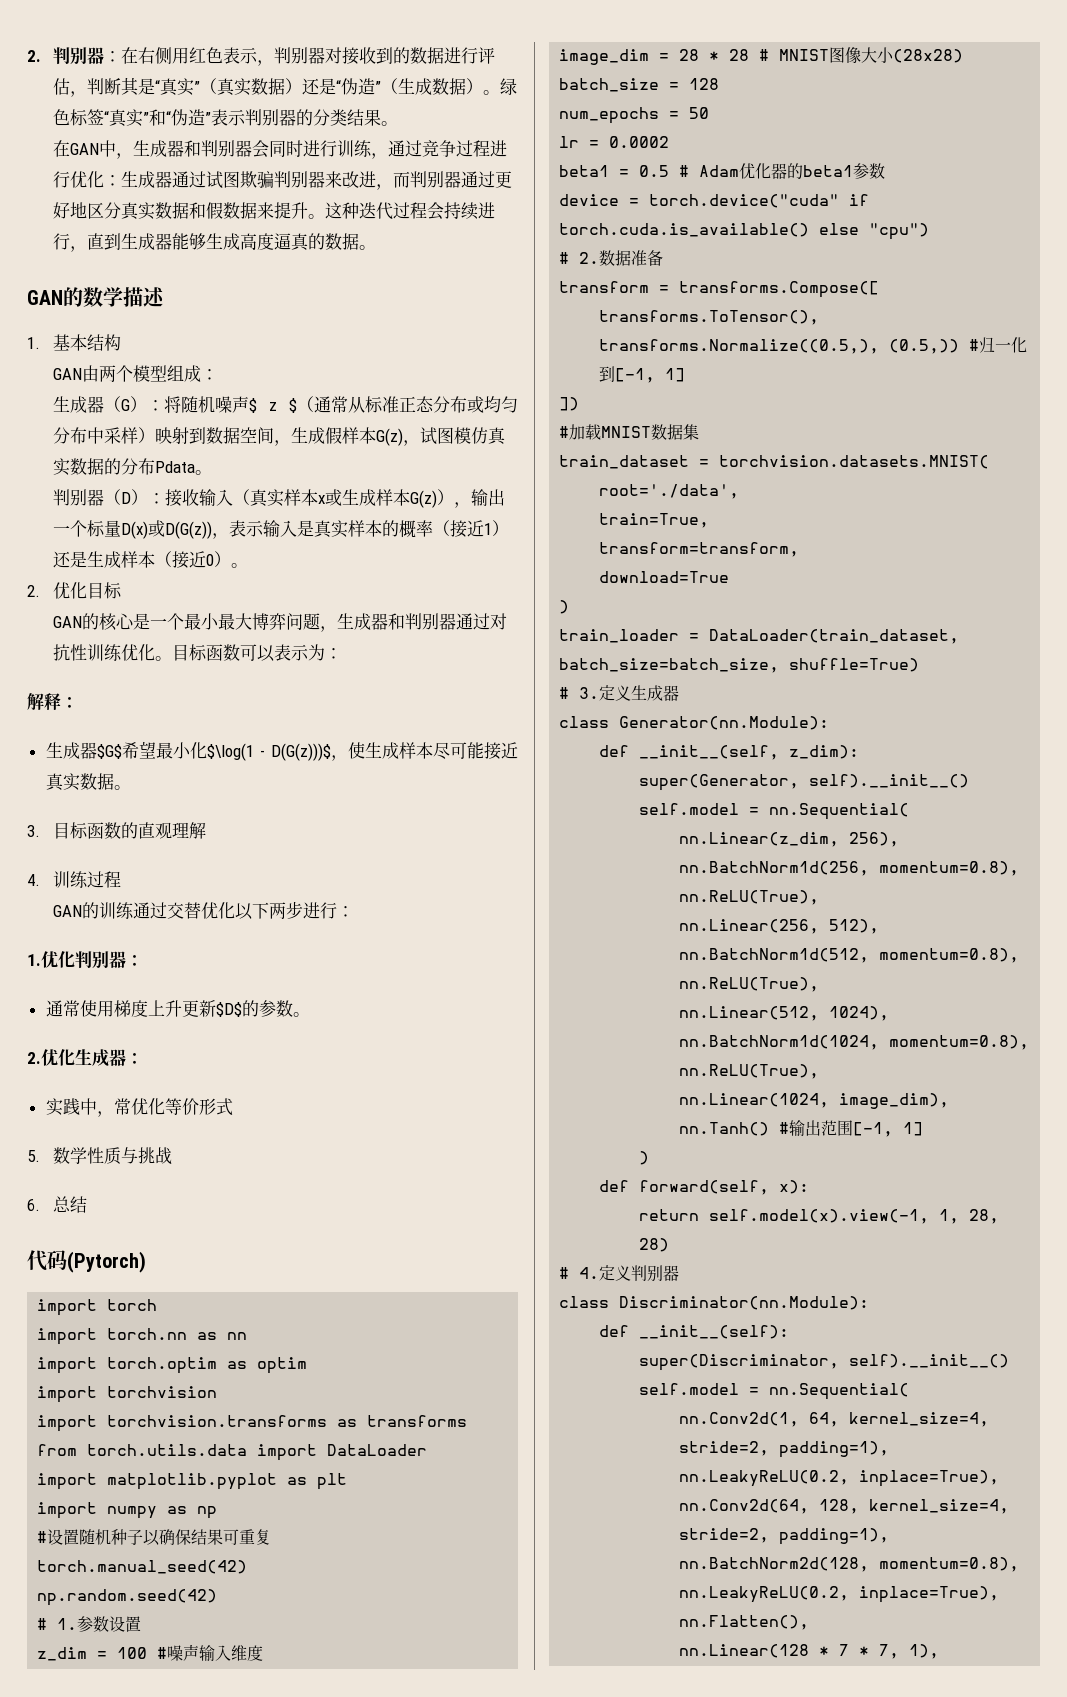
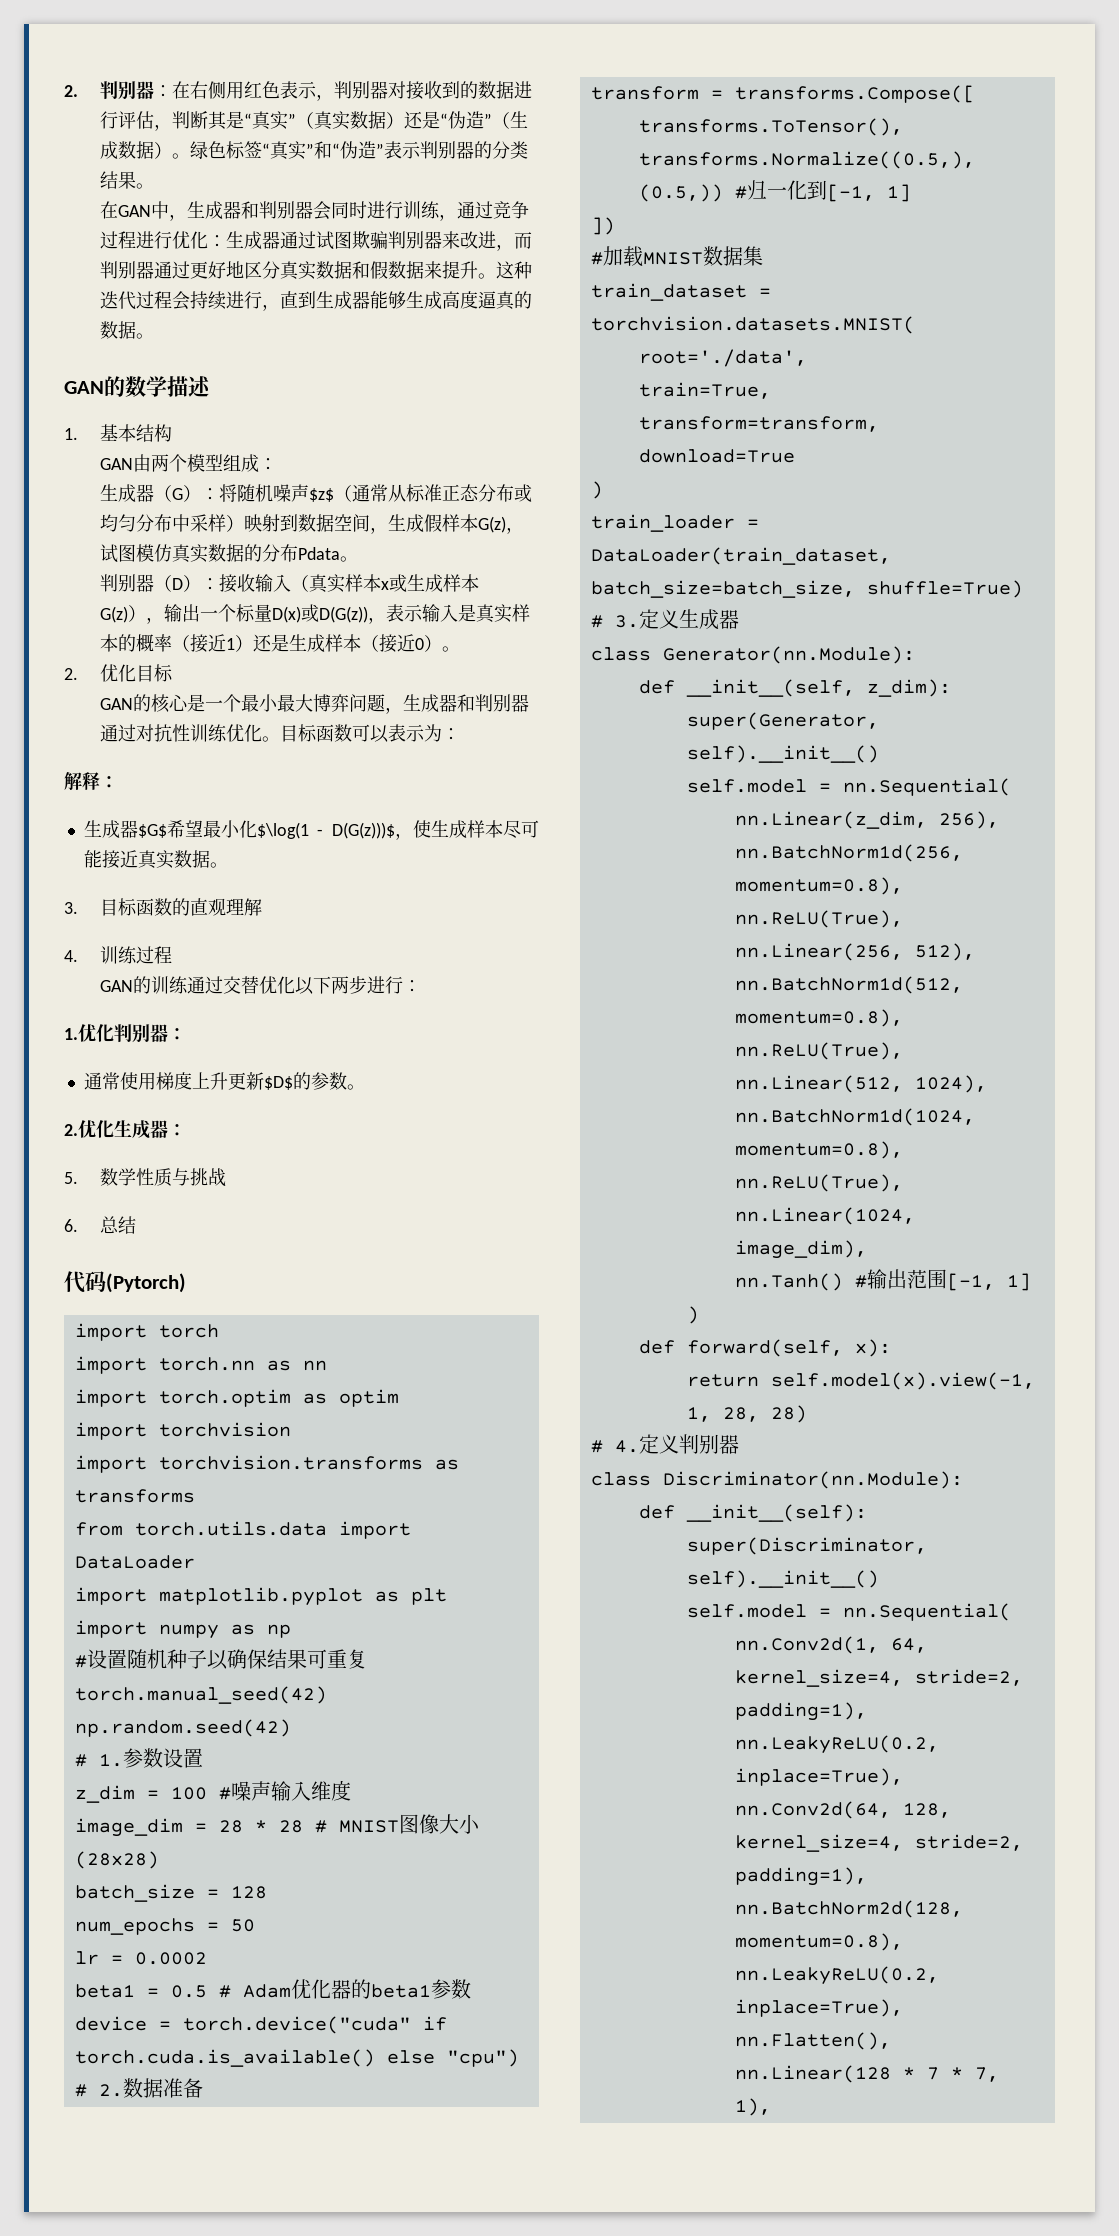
[249,398,297,413] $ z $ -> [308,488,334,502] $z$
[45,1098,233,1117] // 实践中，常优化等价形式 -> (186, 1130) none

